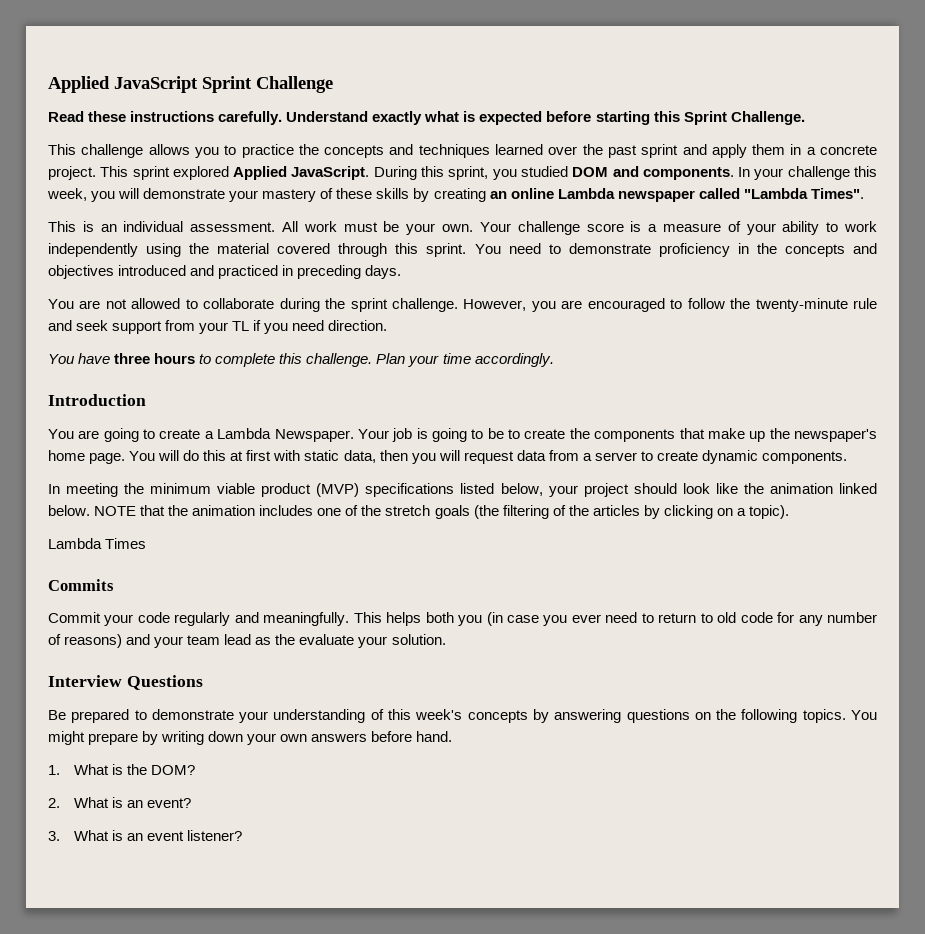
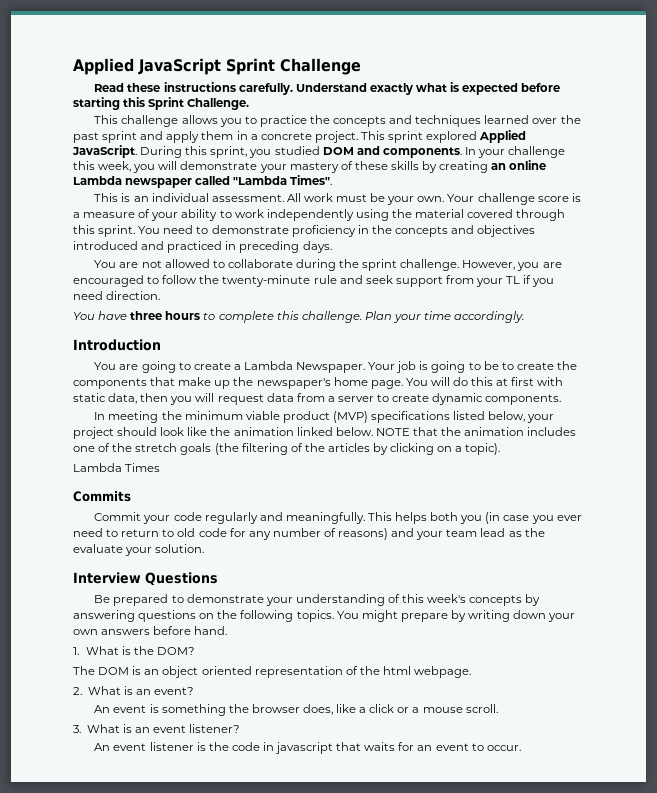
(196, 770) none -> [73,666,472,678] // The DOM is an object oriented representation of the html webpage.
(192, 803) none -> [94,704,498,716] // An event is something the browser does, like a click or a mouse scroll.
(243, 835) none -> [94,742,521,754] // An event listener is the code in javascript that waits for an event to occur.

